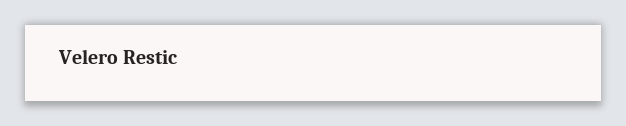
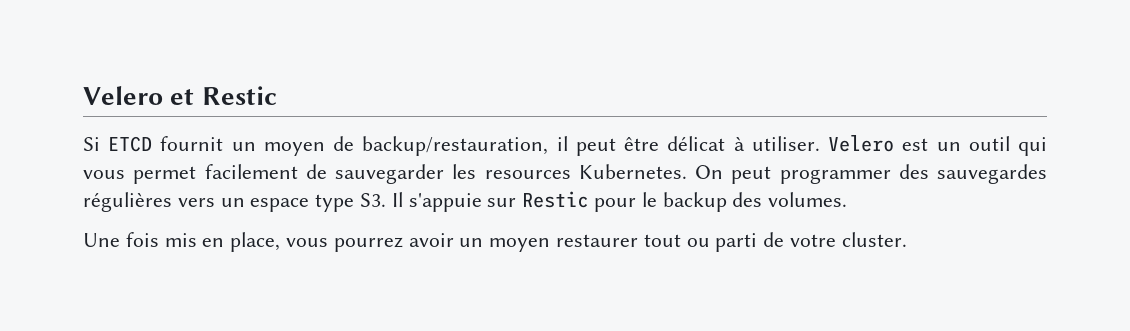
[58,49,178,64] Velero Restic -> [83,86,277,105] [83,135,1047,156] [83,164,1047,184] [83,191,848,212] [83,232,907,252] Velero et Restic // Si ETCD fournit un moyen de backup/restauration, il peut être délicat à utiliser. Velero est un outil qui vous permet facilement de sauvegarder les resources Kubernetes. On peut programmer des sauvegardes régulières vers un espace type S3. Il s'appuie sur Restic pour le backup des volumes. // Une fois mis en place, vous pourrez avoir un moyen restaurer tout ou parti de votre cluster.

